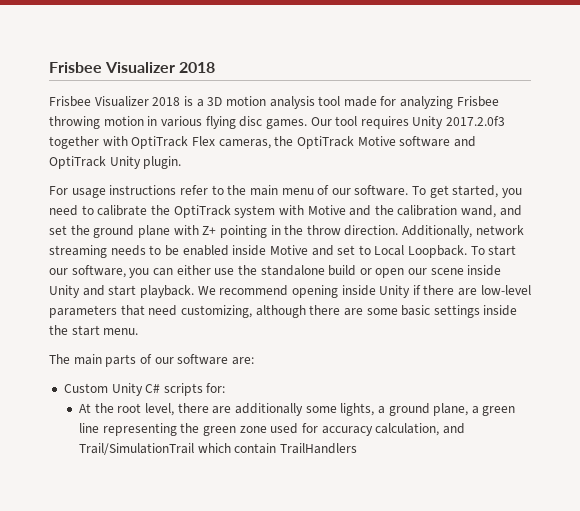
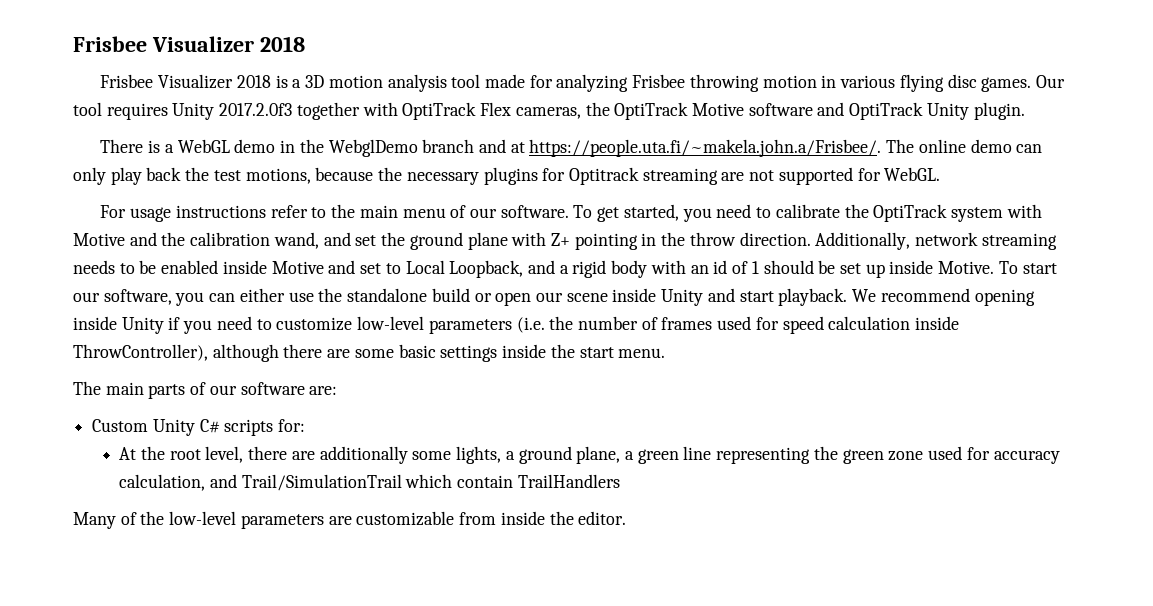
(182, 162) none -> [100,139,1043,157] [73,167,941,185] // There is a WebGL demo in the WebglDemo branch and at https://people.uta.fi/~makela.john.a/Frisbee/. The online demo can only play back the test motions, because the necessary plugins for Optitrack streaming are not supported for WebGL.
[408,245,468,258] Loopback. -> [449,260,995,278] Loopback, and a rigid body with an id of 1 should be set up inside Motive.
[423,285,531,296] [49,305,252,318] there are low-level parameters that need customizing, -> [183,316,960,334] [73,344,208,361] you need to customize low-level parameters (i.e. the number of frames used for speed calculation inside ThrowController),
(358, 448) none -> [73,511,627,529] // Many of the low-level parameters are customizable from inside the editor.

